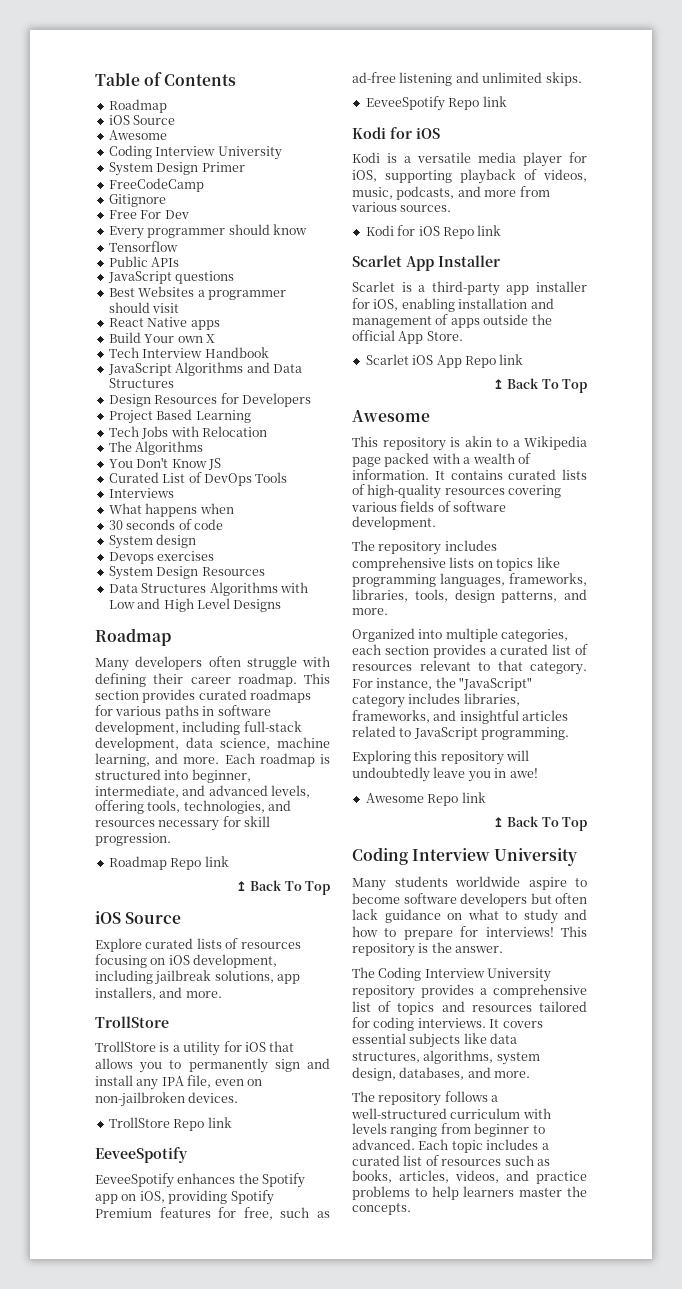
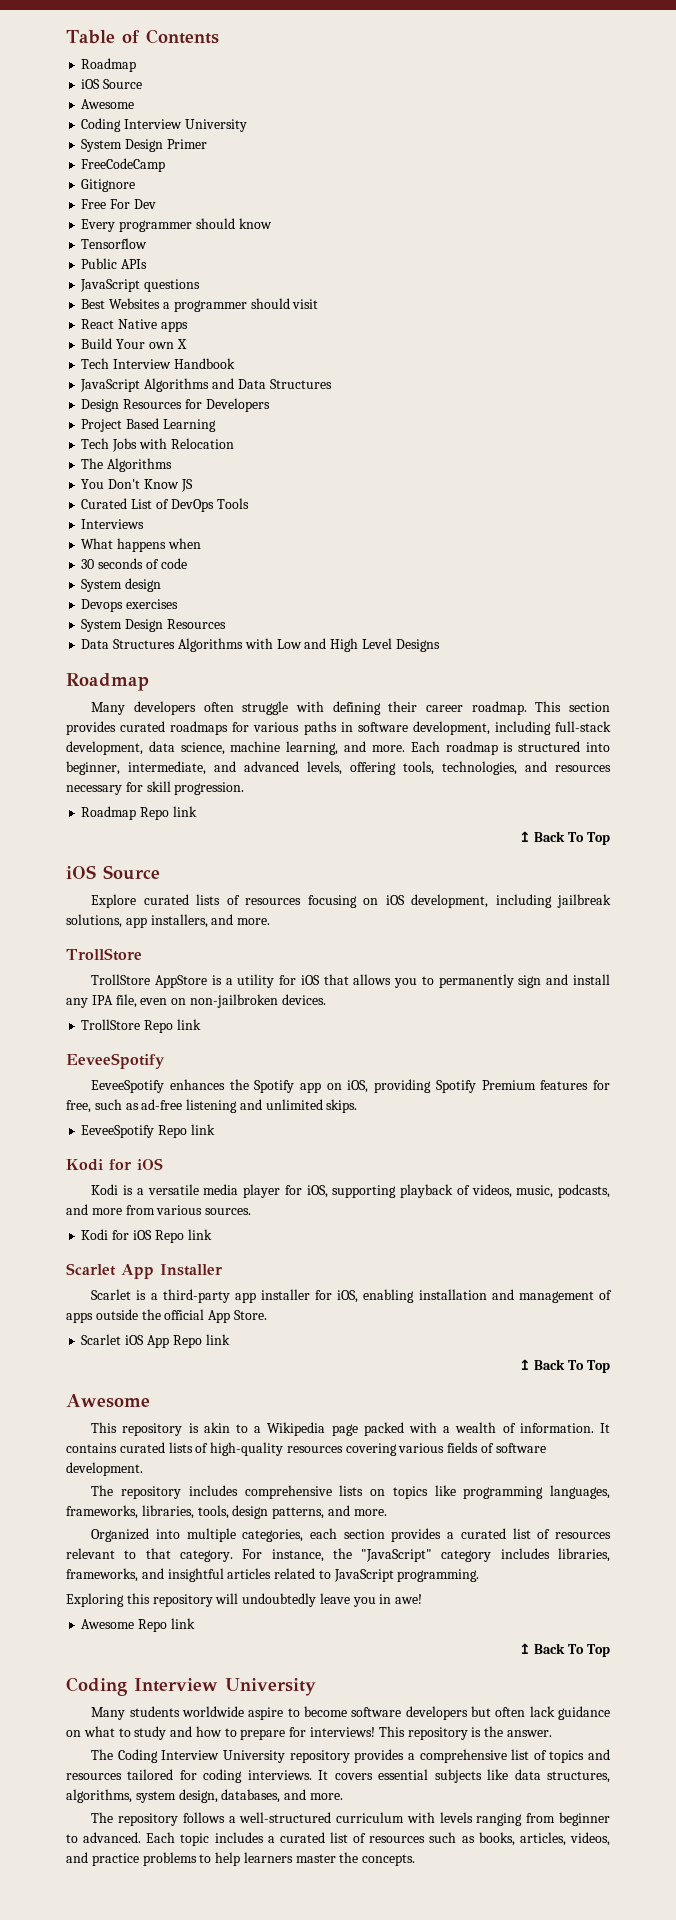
(156, 1046) none -> [155,975,208,988] AppStore

